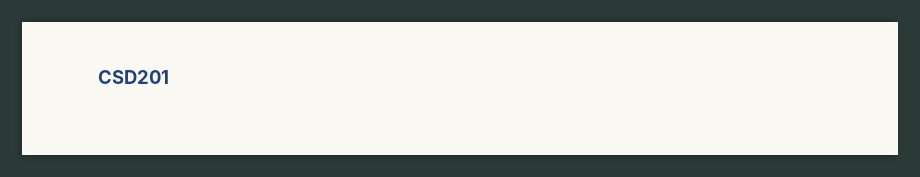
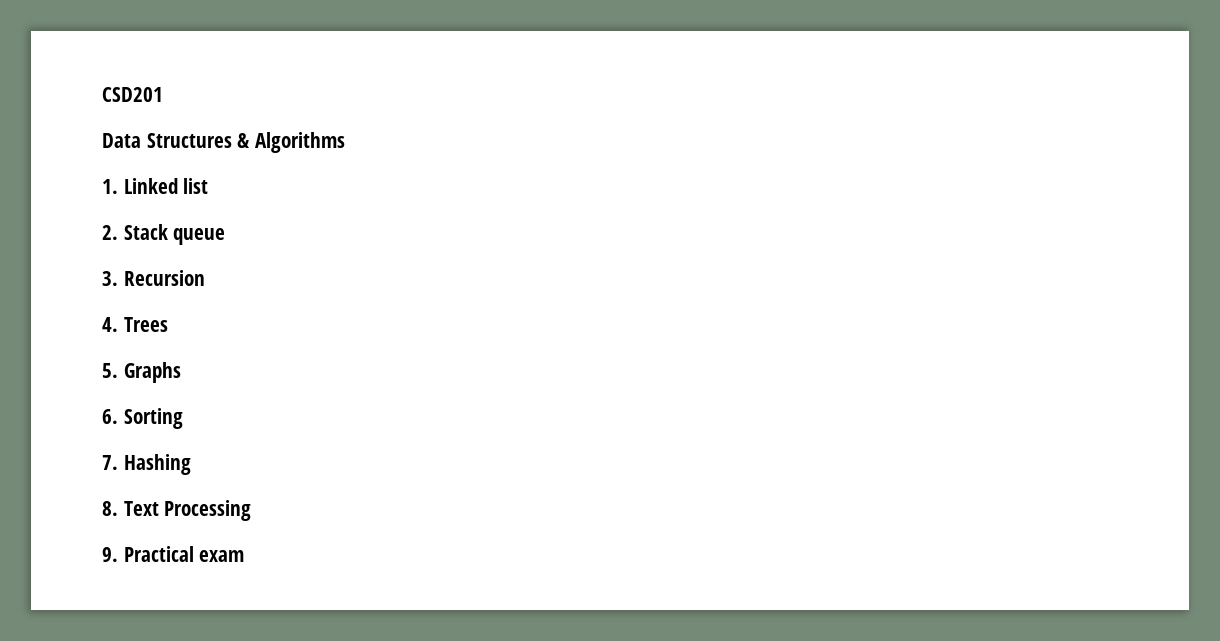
(169, 77) none -> [102,132,346,153] [102,178,209,194] [102,224,226,245] [102,270,205,286] [102,317,168,332] [102,362,181,383] [102,408,183,429] [102,454,191,475] [102,500,252,521] [102,546,245,562] // Data Structures & Algorithms // 1. Linked list // 2. Stack queue // 3. Recursion // 4. Trees // 5. Graphs // 6. Sorting // 7. Hashing // 8. Text Processing // 9. Practical exam

